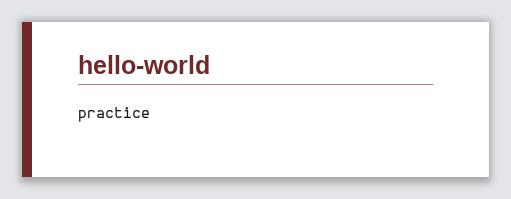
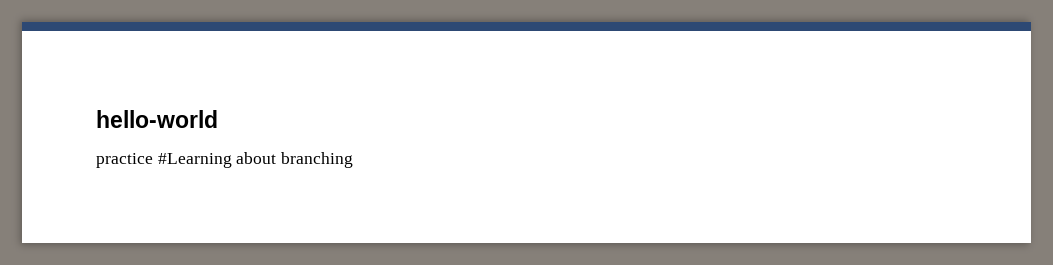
(150, 114) none -> [157,152,354,168] #Learning about branching

